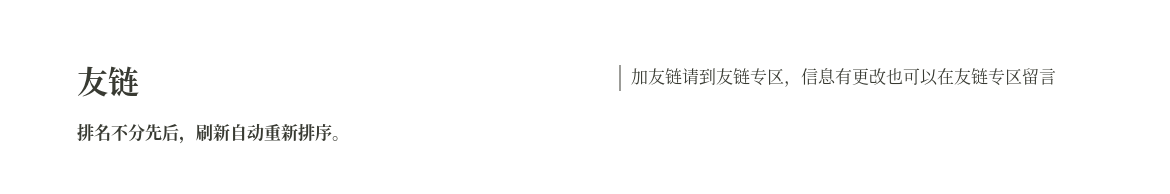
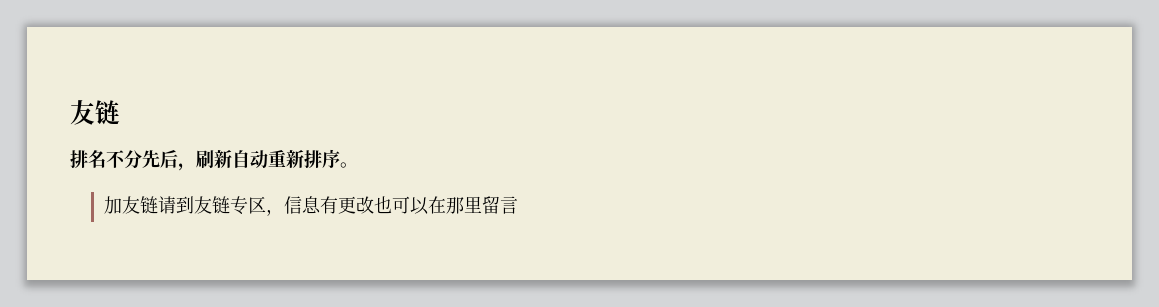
[953,68,1022,86] 友链专区 -> [445,196,482,214] 那里

